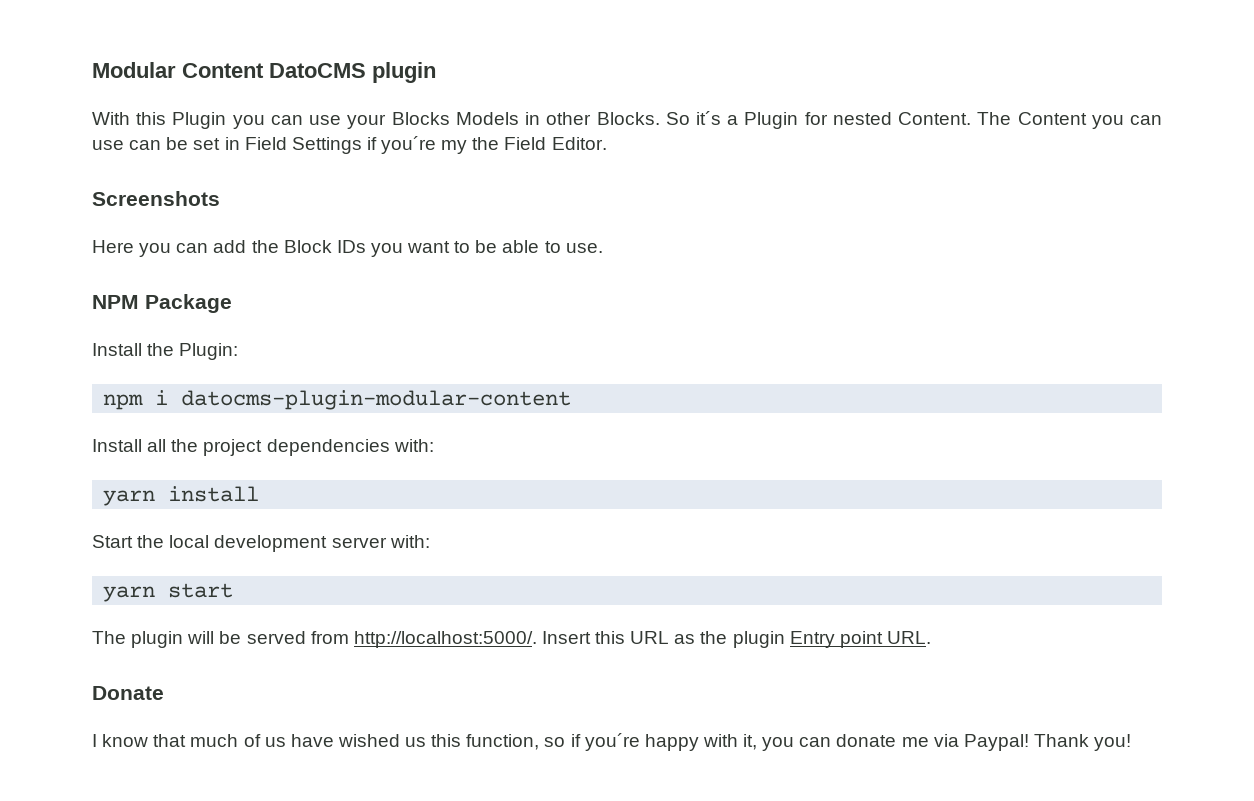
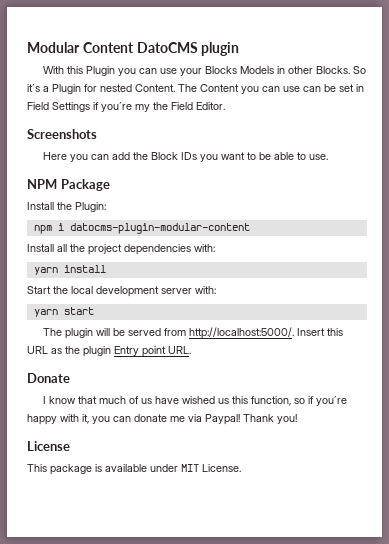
(1132, 742) none -> [27,441,70,451] [27,464,241,475] // License // This package is available under MIT License.

